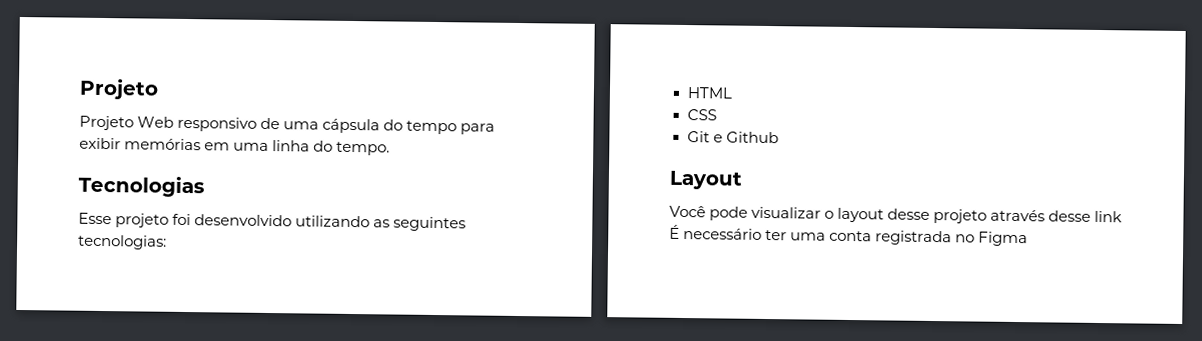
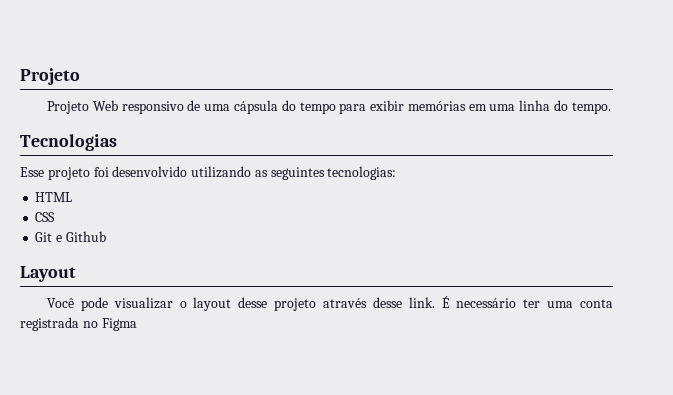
[1094,210,1123,223] link -> [408,297,435,308] link.

